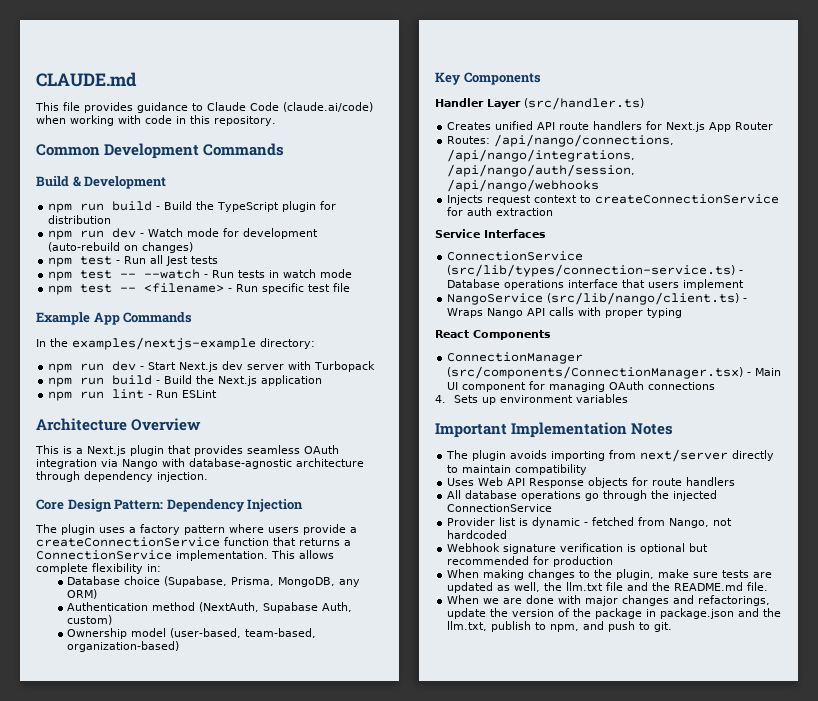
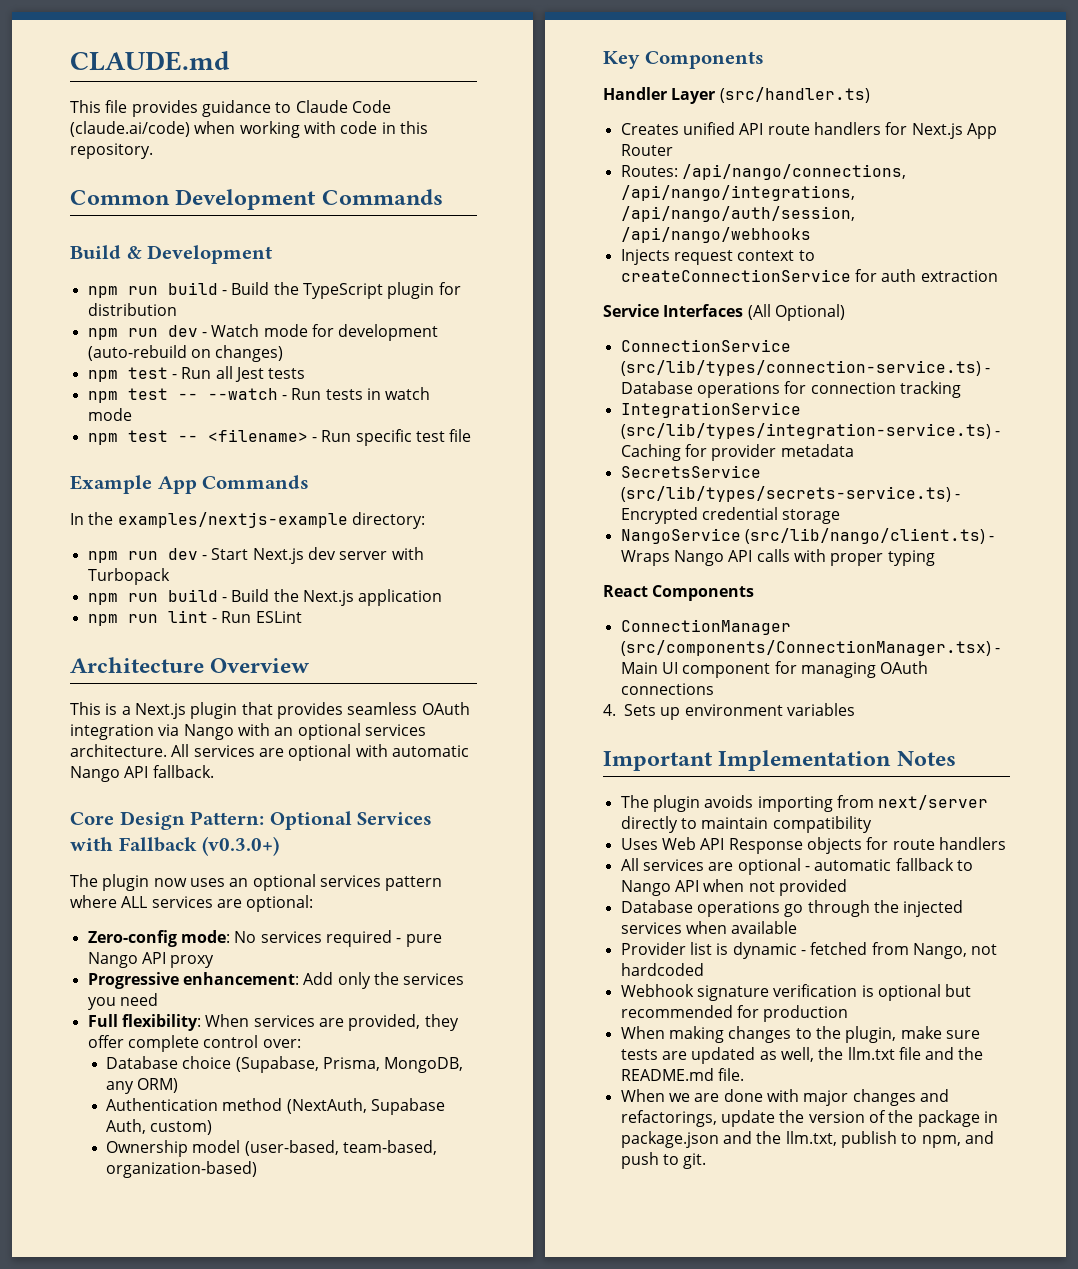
[189,458,364,469] [36,471,208,482] [36,499,304,512] [35,524,357,535] [36,537,351,547] [36,550,334,561] [36,563,161,574] database-agnostic architecture through dependency injection. // Core Design Pattern: Dependency Injection // The plugin uses a factory pattern where users provide a createConnectionService function that returns a ConnectionService implementation. This allows complete flexibility in: -> [274,723,426,740] [70,744,469,761] [70,765,214,782] [70,811,433,830] [70,836,280,856] [70,874,443,891] [70,895,314,912] [87,930,442,947] [87,952,215,968] [87,972,465,989] [87,993,158,1010] [87,1014,459,1031] [87,1035,301,1052] an optional services architecture. All services are optional with automatic Nango API fallback. // Core Design Pattern: Optional Services with Fallback (v0.3.0+) // The plugin now uses an optional services pattern where ALL services are optional: // Zero-config mode: No services required - pure Nango API proxy // Progressive enhancement: Add only the services you need // Full flexibility: When services are provided, they offer complete control over:
(546, 233) none -> [747,304,845,321] (All Optional)
[568,279,745,290] interface that users implement -> [784,381,961,398] [620,402,801,418] [620,423,1000,439] [620,444,854,461] [620,465,761,478] [620,486,960,502] [620,507,841,524] for connection tracking // IntegrationService (src/lib/types/integration-service.ts) - Caching for provider metadata // SecretsService (src/lib/types/secrets-service.ts) - Encrypted credential storage
[465,490,518,499] database -> [642,858,973,875] [620,879,847,896] [620,900,693,913] services are optional - automatic fallback to Nango API when not provided // Database
[447,504,553,512] ConnectionService -> [620,921,798,934] services when available

